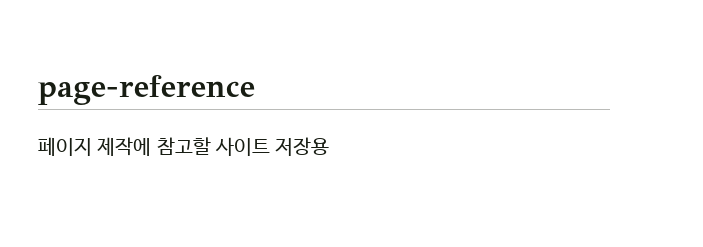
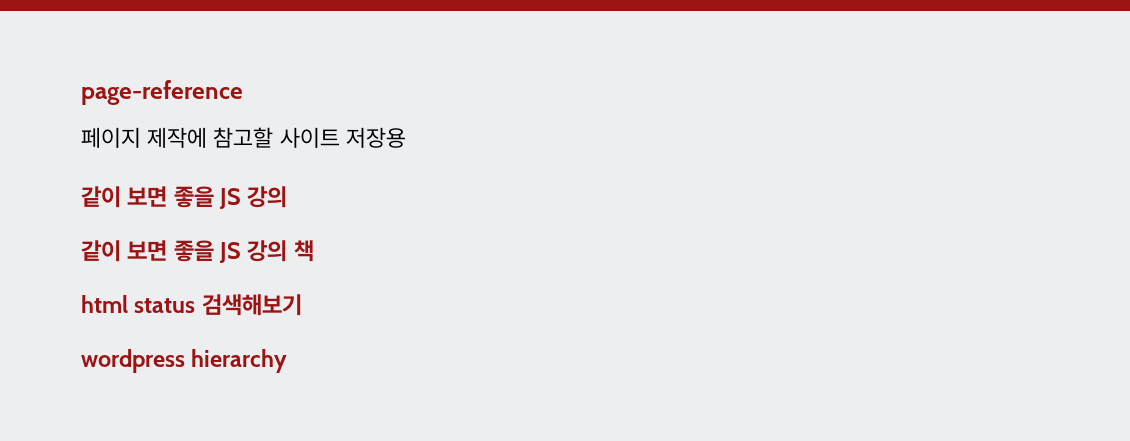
(330, 146) none -> [81,186,288,209] [81,240,314,263] [81,294,302,316] [81,349,288,373] // 같이 보면 좋을 JS 강의 // 같이 보면 좋을 JS 강의 책 // html status 검색해보기 // wordpress hierarchy

